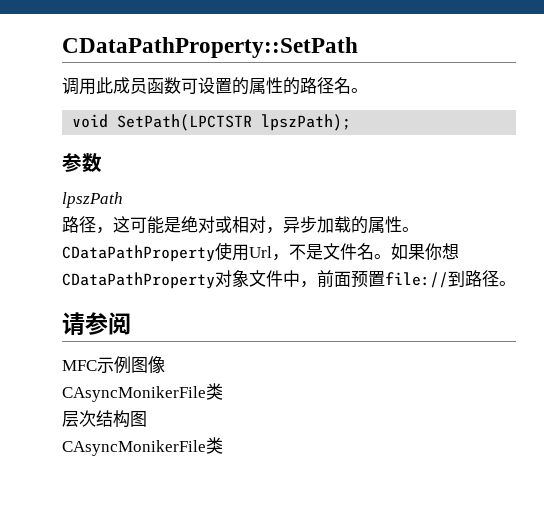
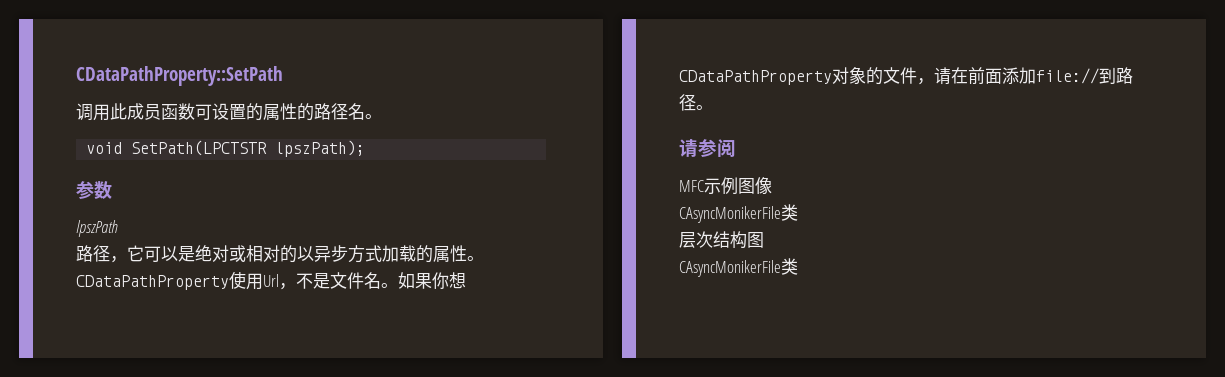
[113,216,164,234] 这可能 -> [127,245,178,262] 它可以
[266,216,317,234] ，异步 -> [280,245,382,263] 的以异步方式
[249,270,385,288] 文件中，前面预置 -> [866,67,1036,85] 的文件，请在前面添加

